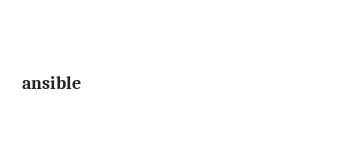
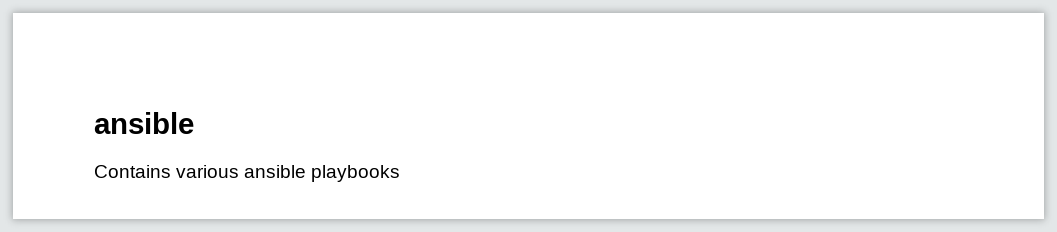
[22,76,81,89] ansible -> [94,112,194,134] [94,165,401,182] ansible // Contains various ansible playbooks

